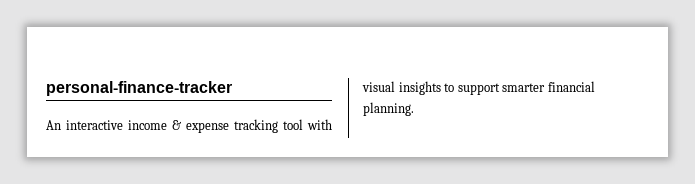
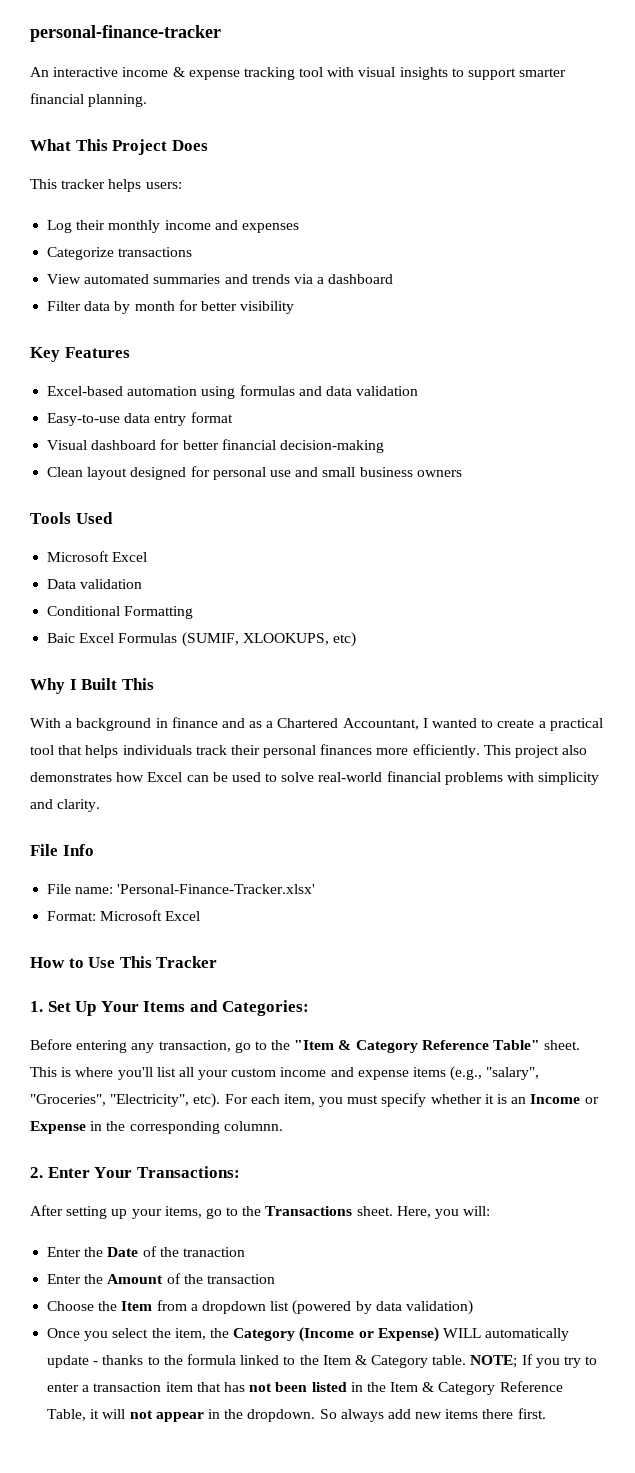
(414, 109) none -> [30,139,208,155] [30,179,182,192] [47,220,299,233] [47,247,193,260] [47,274,394,284] [47,300,295,314] [30,347,130,362] [47,385,419,399] [47,412,233,426] [47,439,384,453] [47,466,462,480] [30,512,113,524] [47,551,148,562] [47,579,143,589] [47,606,194,619] [47,632,356,647] [30,678,154,694] [30,717,603,731] [30,744,588,758] [30,771,600,785] [30,799,101,812] [30,844,94,856] [47,884,316,894] [47,910,201,921] [30,956,218,968] [30,1000,309,1016] [30,1039,581,1053] [30,1066,540,1081] [30,1093,599,1108] [30,1121,283,1134] [30,1166,240,1178] [30,1205,491,1219] [47,1246,245,1257] [47,1273,275,1284] [47,1300,473,1315] [47,1327,570,1342] [47,1354,598,1368] [47,1381,563,1395] [47,1408,546,1422] // What This Project Does // This tracker helps users: // Log their monthly income and expenses // Categorize transactions // View automated summaries and trends via a dashboard // Filter data by month for better visibility // Key Features // Excel-based automation using formulas and data validation // Easy-to-use data entry format // Visual dashboard for better financial decision-making // Clean layout designed for personal use and small business owners // Tools Used // Microsoft Excel // Data validation // Conditional Formatting // Baic Excel Formulas (SUMIF, XLOOKUPS, etc) // Why I Built This // With a background in finance and as a Chartered Accountant, I wanted to create a practical tool that helps individuals track their personal finances more efficiently. This project also demonstrates how Excel can be used to solve real-world financial problems with simplicity and clarity. // File Info // File name: 'Personal-Finance-Tracker.xlsx' // Format: Microsoft Excel // How to Use This Tracker // 1. Set Up Your Items and Categories: // Before entering any transaction, go to the "Item & Category Reference Table" sheet. This is where you'll list all your custom income and expense items (e.g., "salary", "Groceries", "Electricity", etc). For each item, you must specify whether it is an Income or Expense in the corresponding columnn. // 2. Enter Your Transactions: // After setting up your items, go to the Transactions sheet. Here, you will: // Enter the Date of the tranaction // Enter the Amount of the transaction // Choose the Item from a dropdown list (powered by data validation) // Once you select the item, the Category (Income or Expense) WILL automatically update - thanks to the formula linked to the Item & Category table. NOTE; If you try to enter a transaction item that has not been listed in the Item & Category Reference Table, it will not appear in the dropdown. So always add new items there first.

